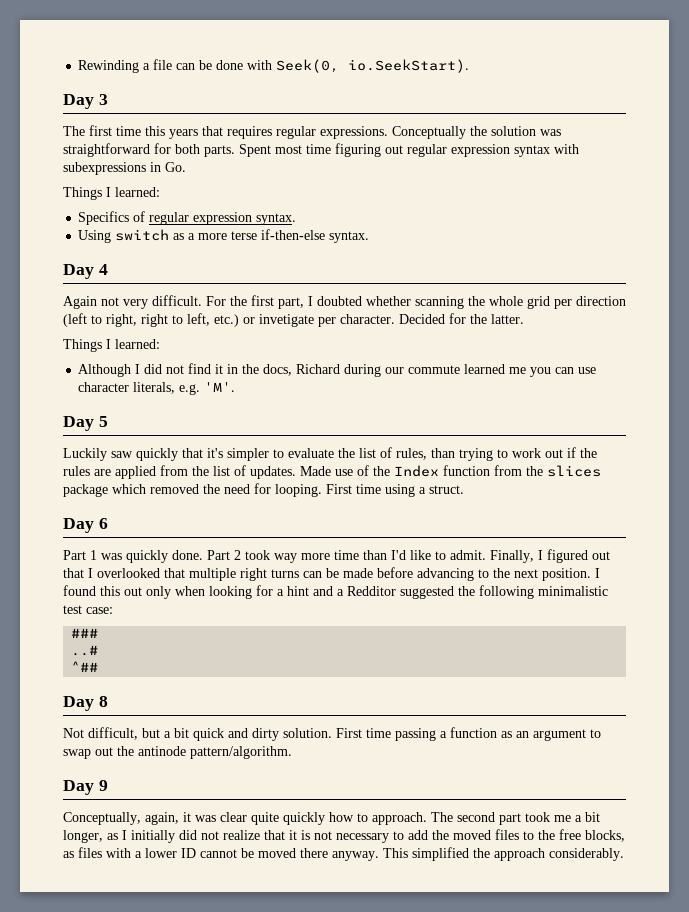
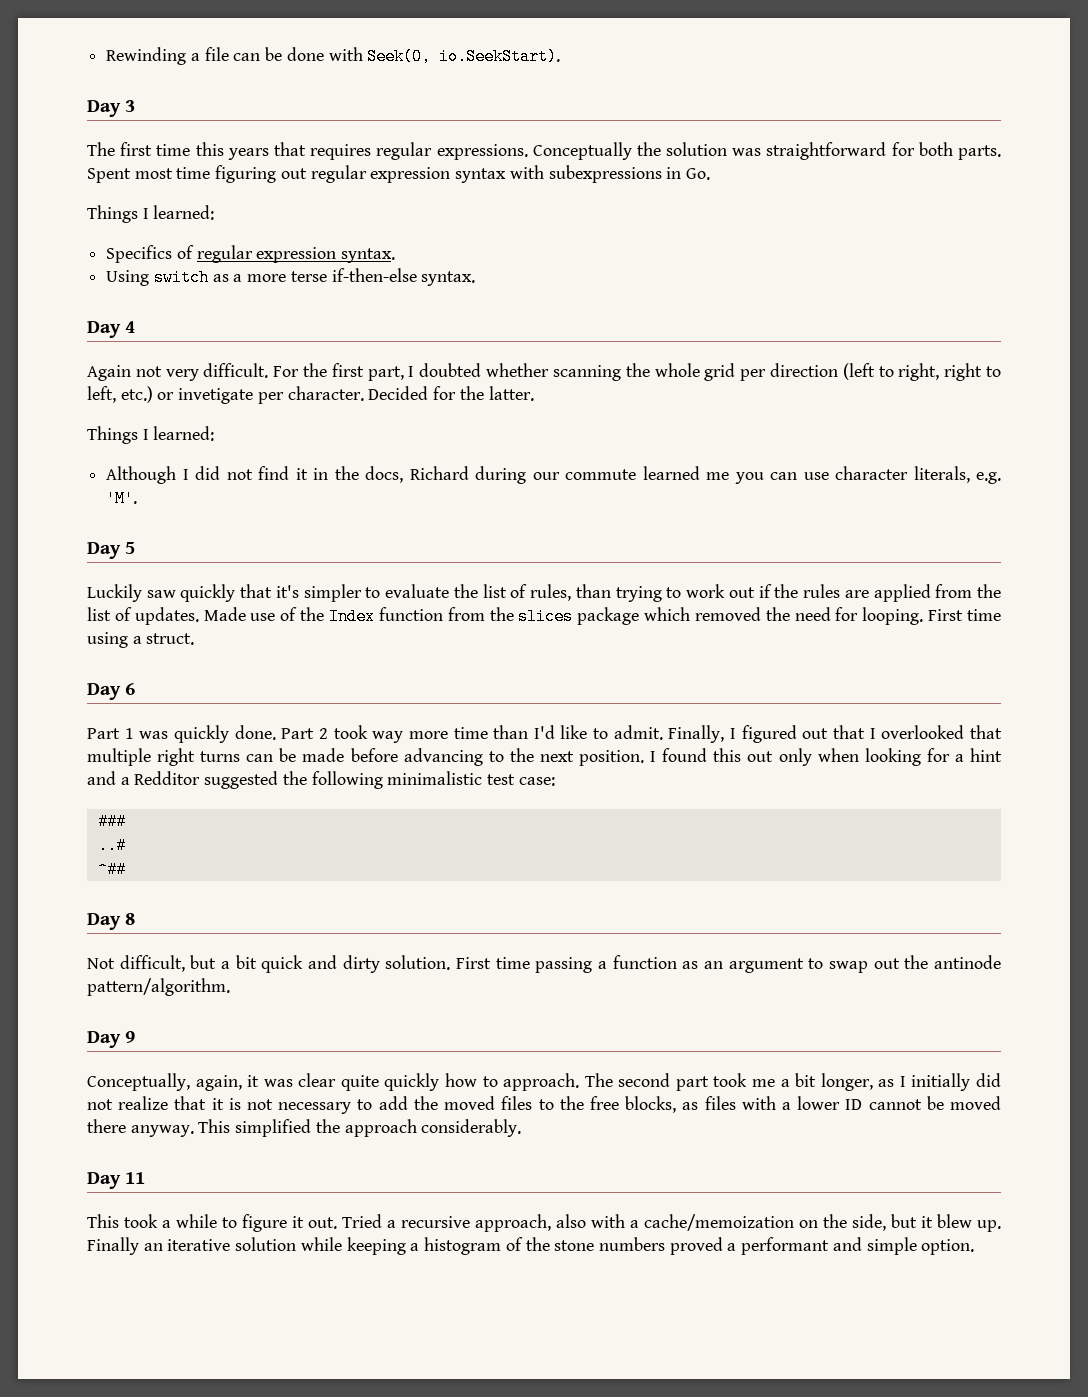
(624, 854) none -> [87,1172,146,1189] [87,1214,1001,1232] [87,1237,975,1255] // Day 11 // This took a while to figure it out. Tried a recursive approach, also with a cache/memoization on the side, but it blew up. Finally an iterative solution while keeping a histogram of the stone numbers proved a performant and simple option.

